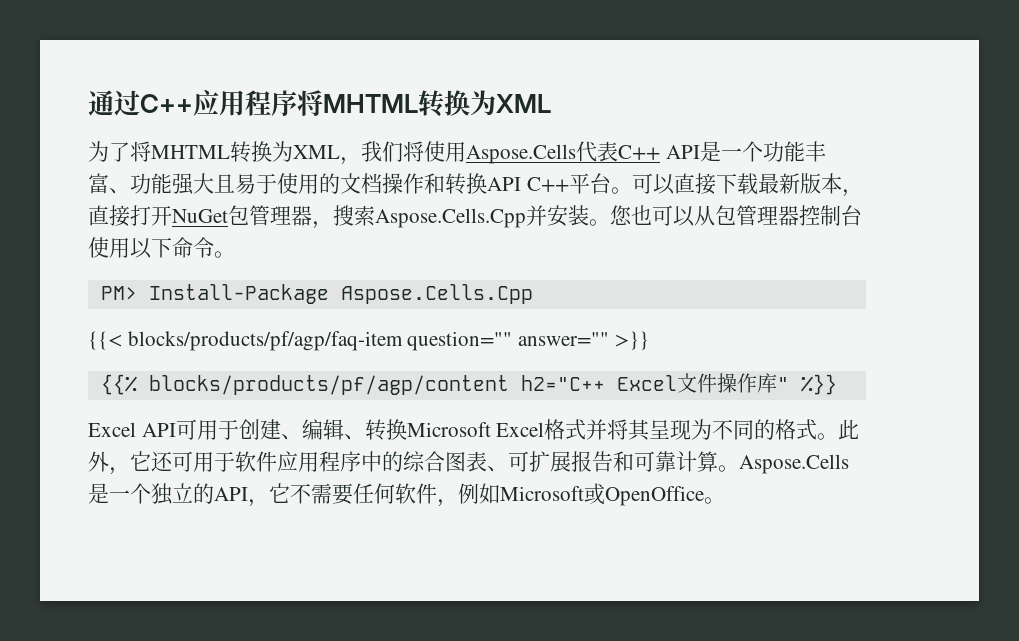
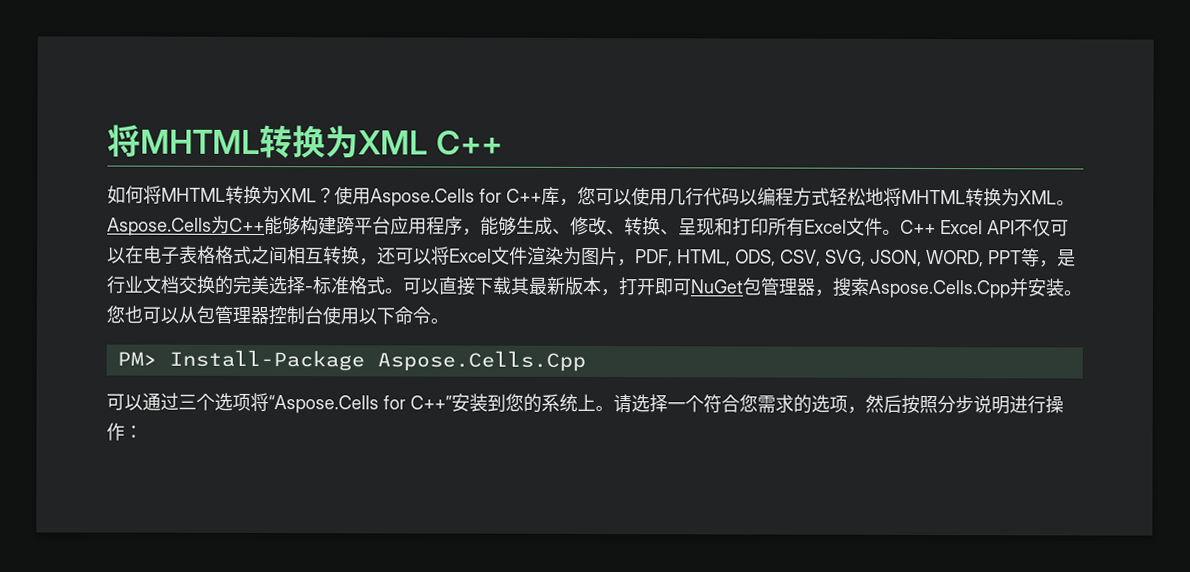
[88,90,551,117] [88,141,826,165] [88,173,611,195] 通过C++应用程序将MHTML转换为XML // 为了将MHTML转换为XML，我们将使用Aspose.Cells代表C++ API是一个功能丰富、功能强大且易于使用的文档操作和转换API C++平台 -> [107,124,503,159] [107,185,1075,207] [107,215,1069,237] [107,245,1076,268] [106,275,386,295] 将MHTML转换为XML C++ // 如何将MHTML转换为XML？使用Aspose.Cells for C++库，您可以使用几行代码以编程方式轻松地将MHTML转换为XML。Aspose.Cells为C++能够构建跨平台应用程序，能够生成、修改、转换、呈现和打印所有Excel文件。C++ Excel API不仅可以在电子表格格式之间相互转换，还可以将Excel文件渲染为图片，PDF, HTML, ODS, CSV, SVG, JSON, WORD, PPT等，是行业文档交换的完美选择-标准格式
(758, 184) none -> [510,276,530,295] 其
[88,205,172,227] 直接打开 -> [618,277,692,296] 打开即可
[88,331,649,351] [100,373,837,395] [88,419,860,441] [88,451,849,475] [88,483,725,507] {{< blocks/products/pf/agp/faq-item question="" answer="" >}} // {{% blocks/products/pf/agp/content h2="C++ Excel文件操作库" %}} // Excel API可用于创建、编辑、转换Microsoft Excel格式并将其呈现为不同的格式。此外，它还可用于软件应用程序中的综合图表、可扩展报告和可靠计算。Aspose.Cells是一个独立的API，它不需要任何软件，例如Microsoft或OpenOffice。 -> [106,392,1064,415] [106,422,143,441] 可以通过三个选项将“Aspose.Cells for C++”安装到您的系统上。请选择一个符合您需求的选项，然后按照分步说明进行操作：

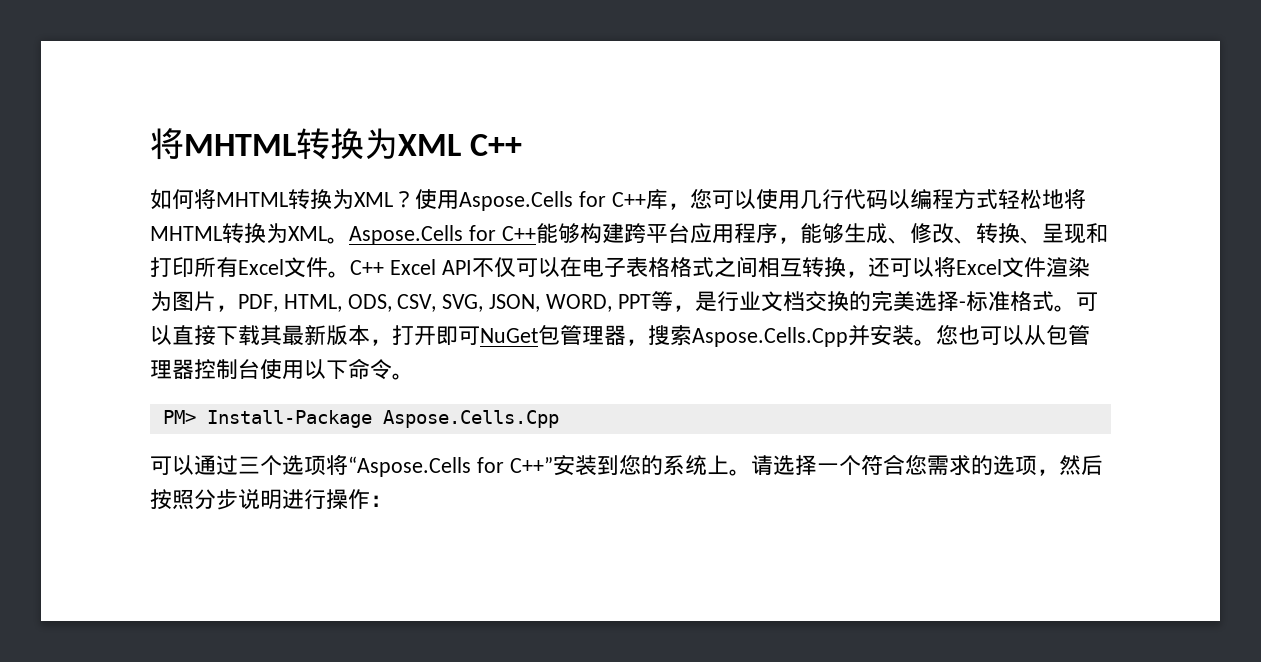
[211,215,230,234] 为 -> [468,225,496,241] for

